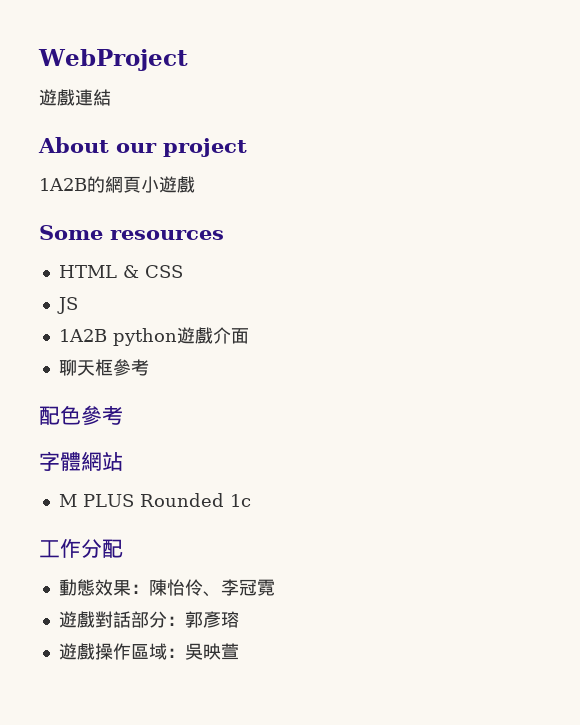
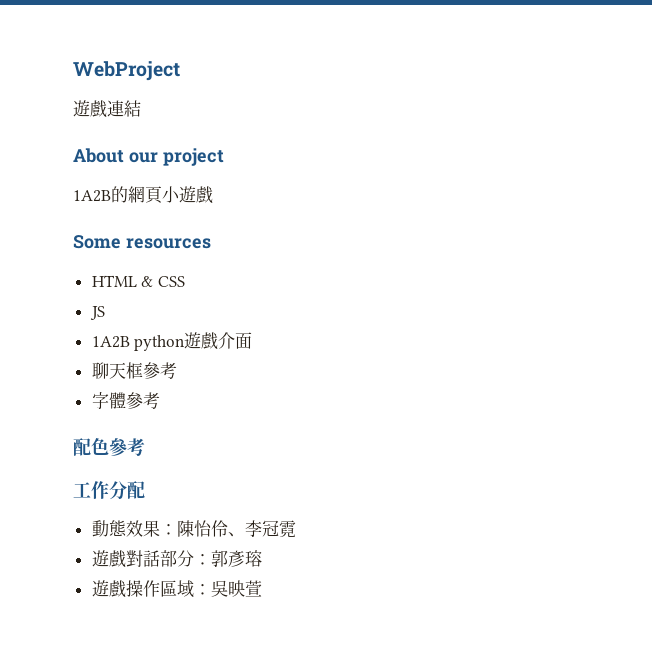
(149, 367) none -> [91,392,160,409] // 字體參考
[39,451,123,471] [58,493,251,507] // 字體網站 // M PLUS Rounded 1c -> (145, 447) none

